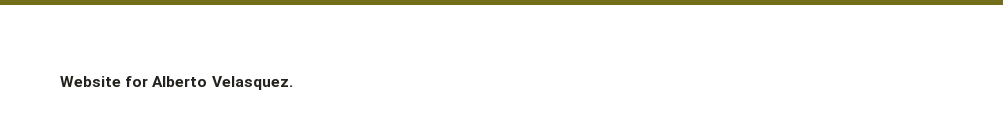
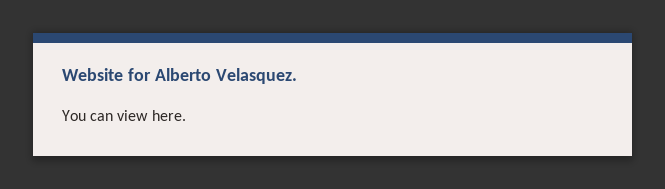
(293, 83) none -> [62,110,186,121] // You can view here.

